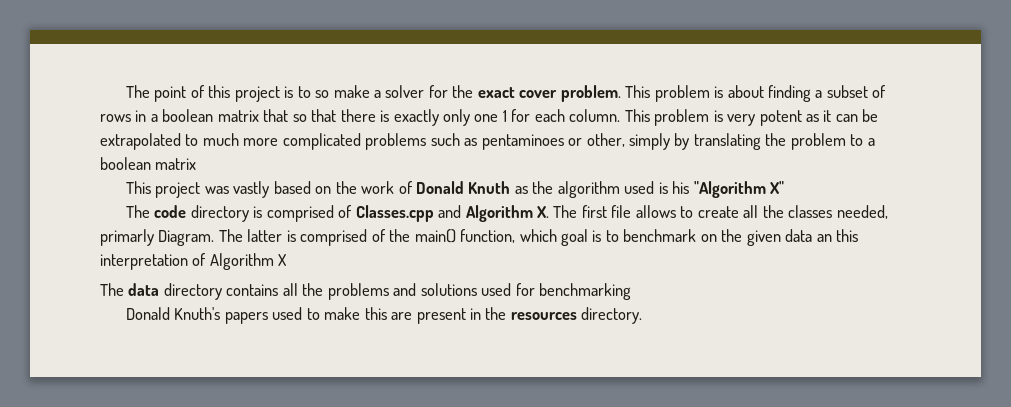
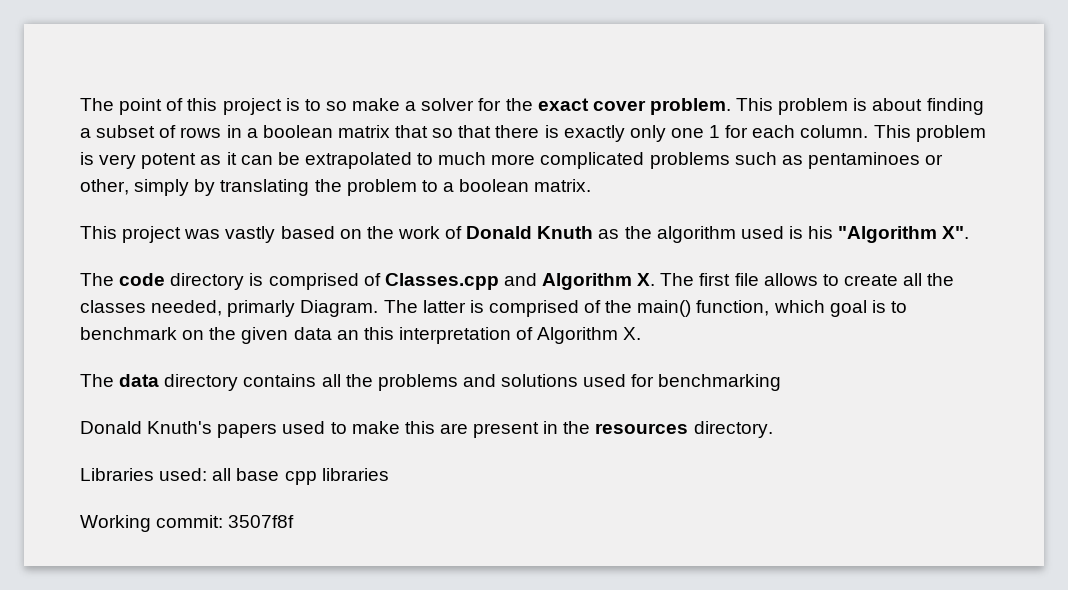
[155,158,197,170] matrix -> [534,179,592,192] matrix.
[770,181,785,194] X" -> [942,226,970,239] X".
[278,254,287,266] X -> [623,327,642,340] X.
(643, 315) none -> [80,468,389,485] [80,515,295,532] // Libraries used: all base cpp libraries // Working commit: 3507f8f

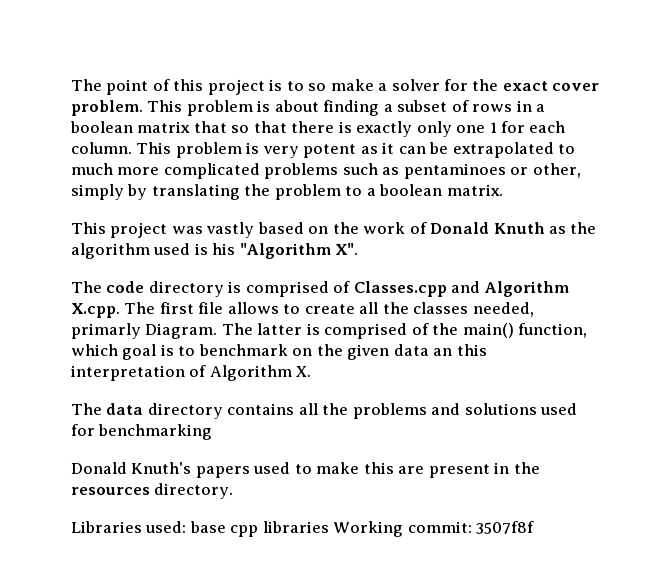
[637,273,656,286] X. -> [71,303,120,318] X.cpp.
[212,468,232,481] all -> (187, 527) none
(389, 474) // -> (329, 527) none

